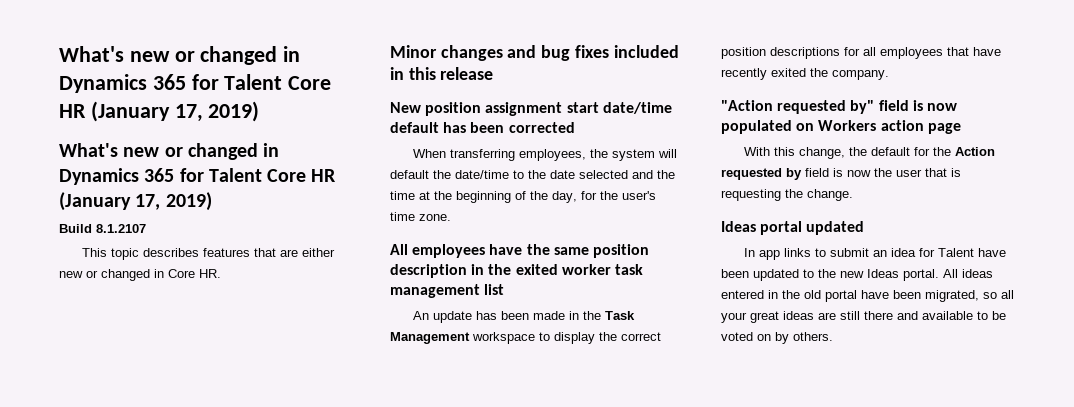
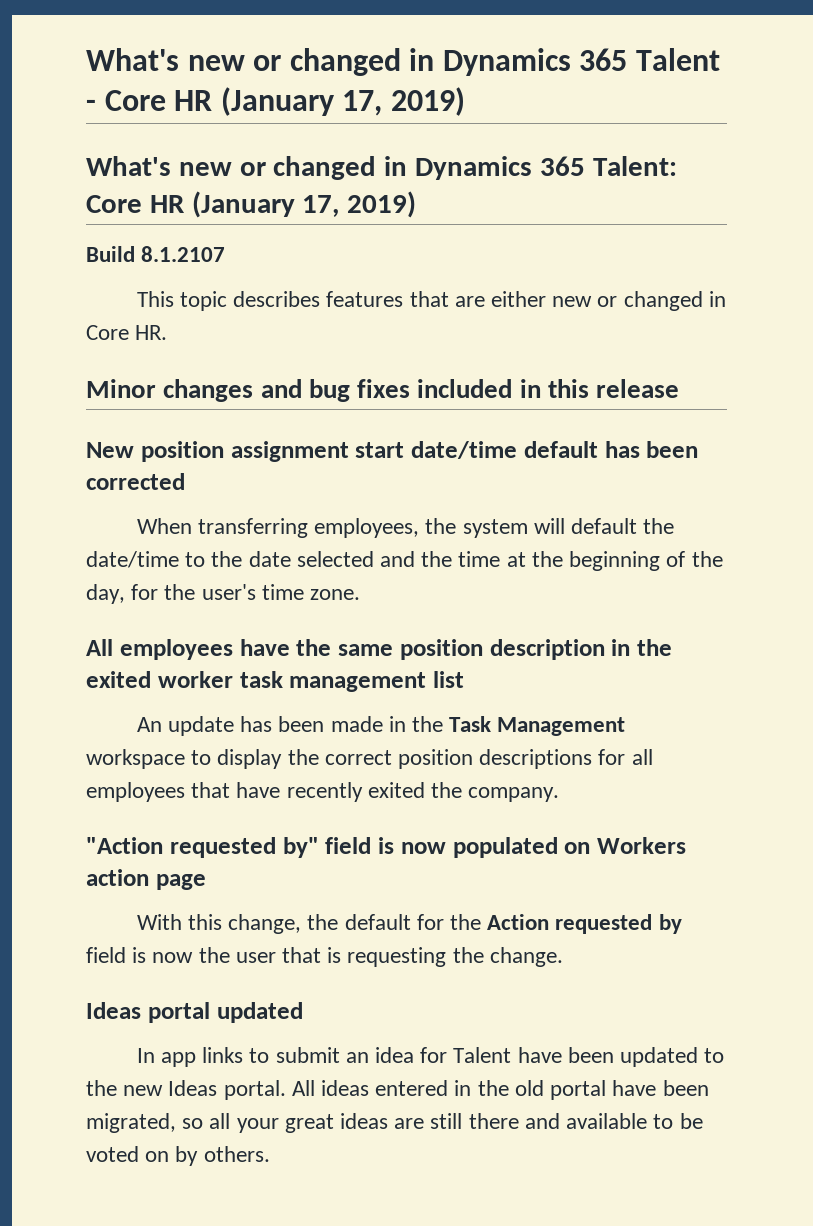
[59,46,301,65] [59,74,283,93] What's new or changed in Dynamics 365 for Talent -> [86,48,720,76] [86,99,96,111] What's new or changed in Dynamics 365 Talent -
[179,168,262,182] for Talent -> [592,156,677,176] Talent:

